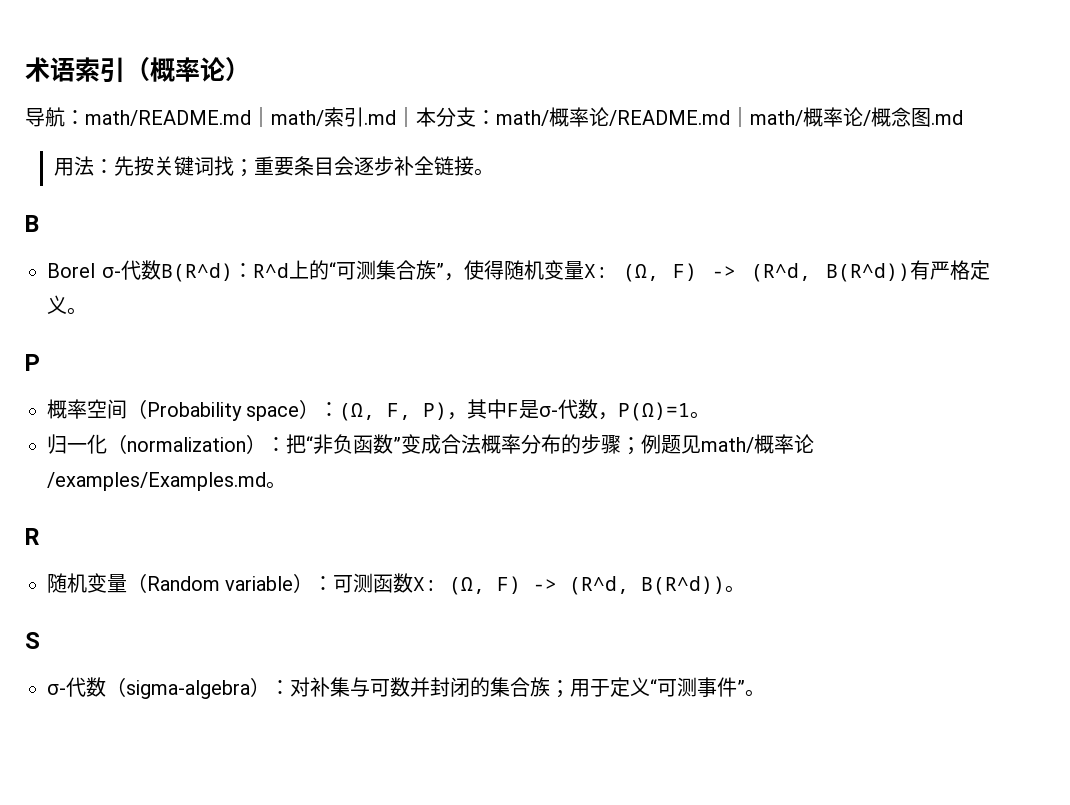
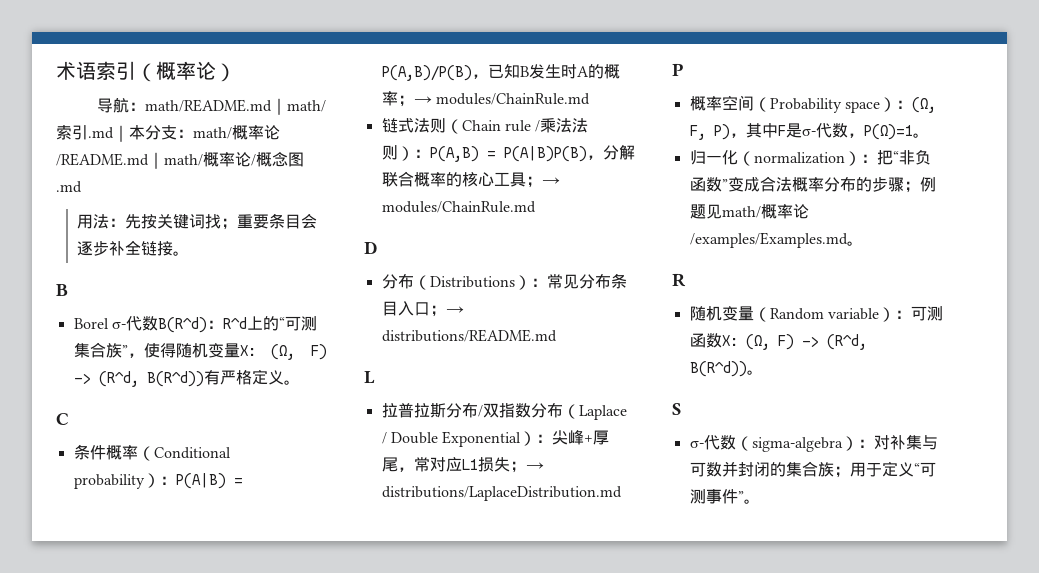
(87, 311) none -> [56,413,69,425] [73,444,231,461] [73,473,243,489] [381,64,620,81] [381,91,590,107] [381,118,589,134] [381,145,635,162] [381,171,560,188] [381,201,536,213] [364,241,378,254] [381,273,627,290] [381,301,464,317] [381,329,557,342] [364,371,375,384] [381,402,627,420] [381,430,610,447] [381,457,544,473] [381,486,622,501] // C // 条件概率（Conditional probability）：P(A|B) = P(A,B)/P(B)，已知B发生时A的概率；→ modules/ChainRule.md // 链式法则（Chain rule /乘法法则）：P(A,B) = P(A|B)P(B)，分解联合概率的核心工具；→ modules/ChainRule.md // D // 分布（Distributions）：常见分布条目入口；→ distributions/README.md // L // 拉普拉斯分布/双指数分布（Laplace / Double Exponential）：尖峰+厚尾，常对应L1损失；→ distributions/LaplaceDistribution.md

